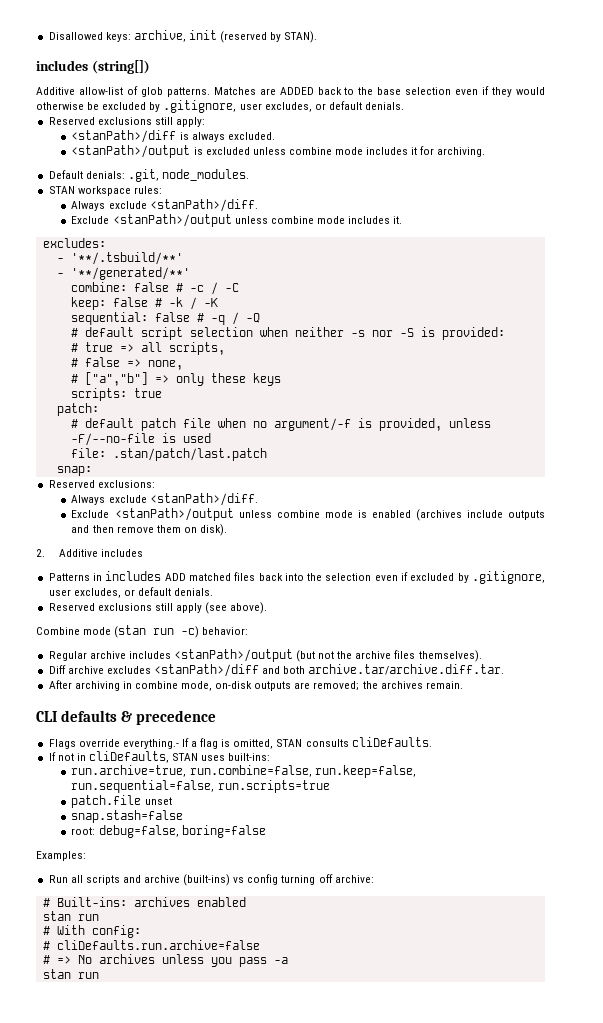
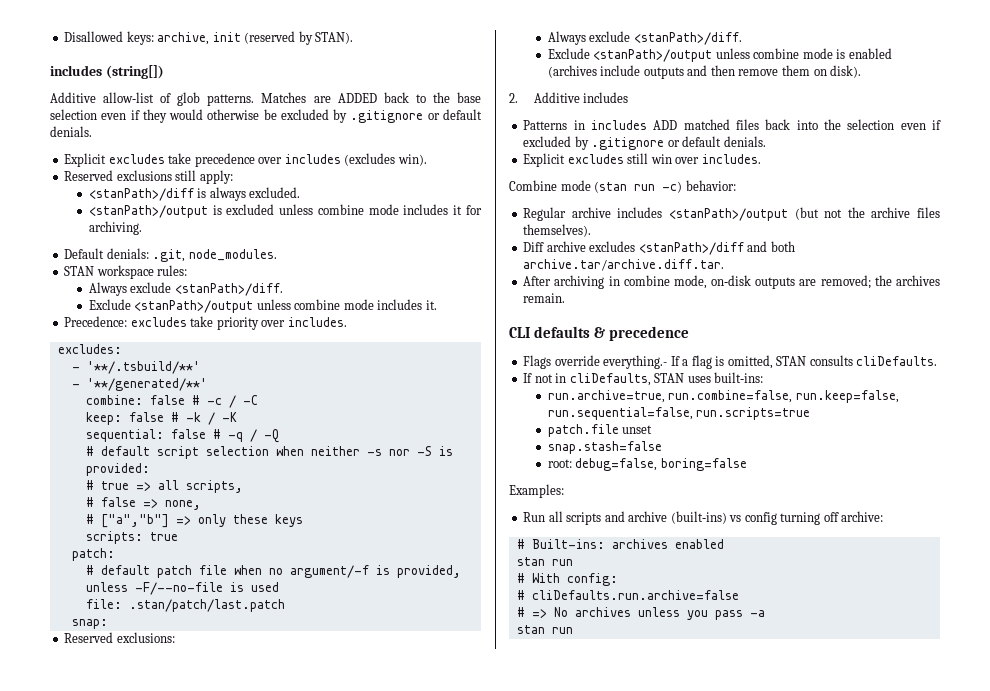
[163,100,404,113] .gitignore, user excludes, or default denials. -> [350,109,482,123] [50,126,92,137] [64,153,427,167] .gitignore or default denials. // Explicit excludes take precedence over includes (excludes win).
(403, 220) none -> [64,316,347,330] // Precedence: excludes take priority over includes.
[472,571,546,584] [48,587,214,598] [48,602,268,614] .gitignore, user excludes, or default denials. // Reserved exclusions still apply (see above). -> [591,136,766,150] [523,153,761,167] .gitignore or default denials. // Explicit excludes still win over includes.

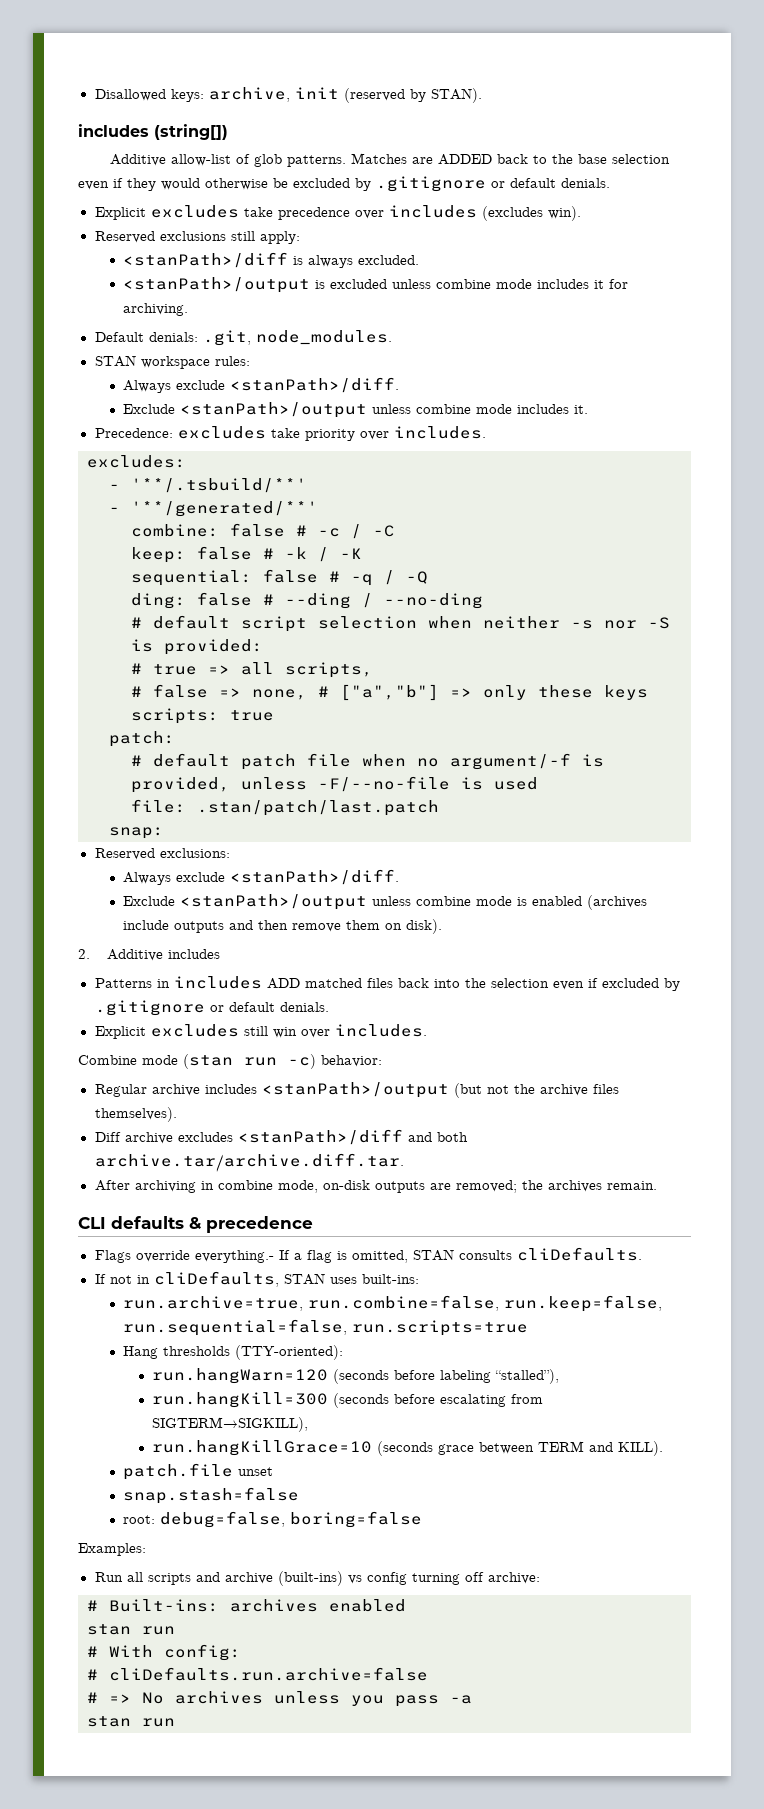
(279, 436) none -> [131,592,483,609] // ding: false # --ding / --no-ding
(201, 505) // -> (307, 694) none
(811, 413) none -> [123,1345,344,1360] [152,1368,560,1384] [152,1392,544,1408] [152,1417,309,1432] [152,1440,664,1456] // Hang thresholds (TTY-oriented): // run.hangWarn=120 (seconds before labeling “stalled”), // run.hangKill=300 (seconds before escalating from SIGTERM→SIGKILL), // run.hangKillGrace=10 (seconds grace between TERM and KILL).

